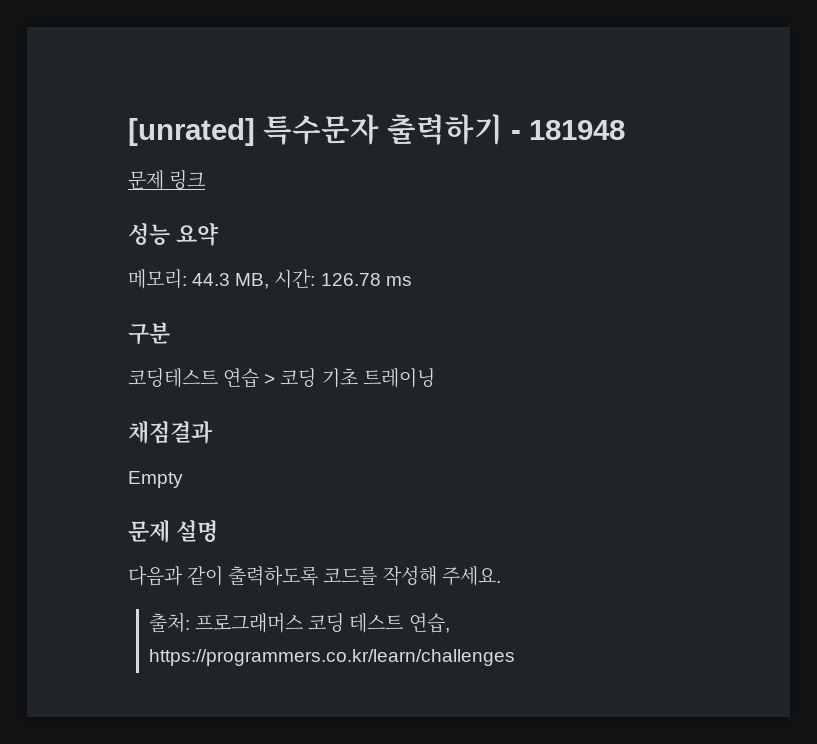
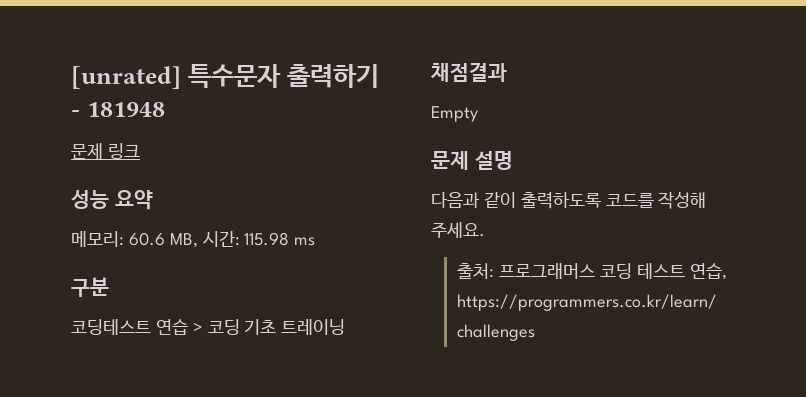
[192,273,231,286] 44.3 -> [128,232,165,246] 60.6
[320,273,381,286] 126.78 -> [244,232,290,246] 115.98

